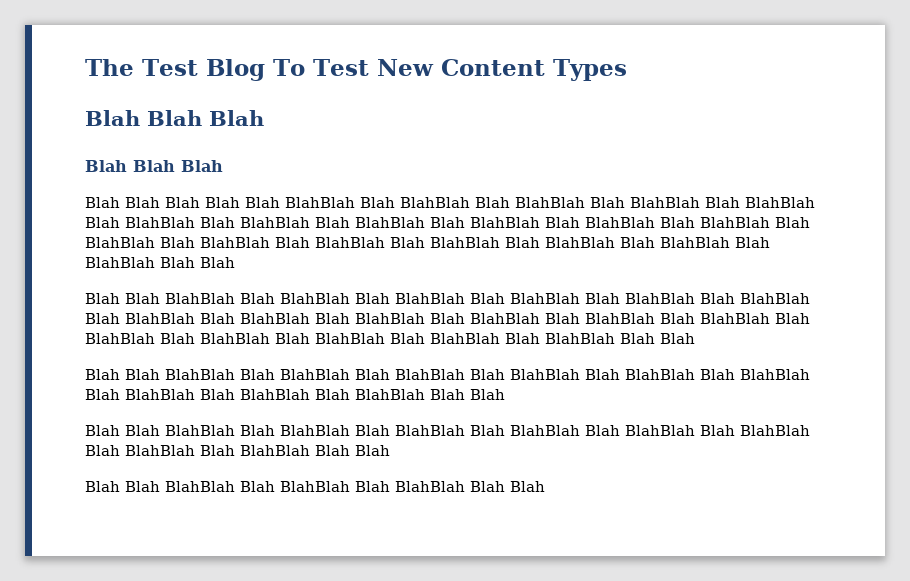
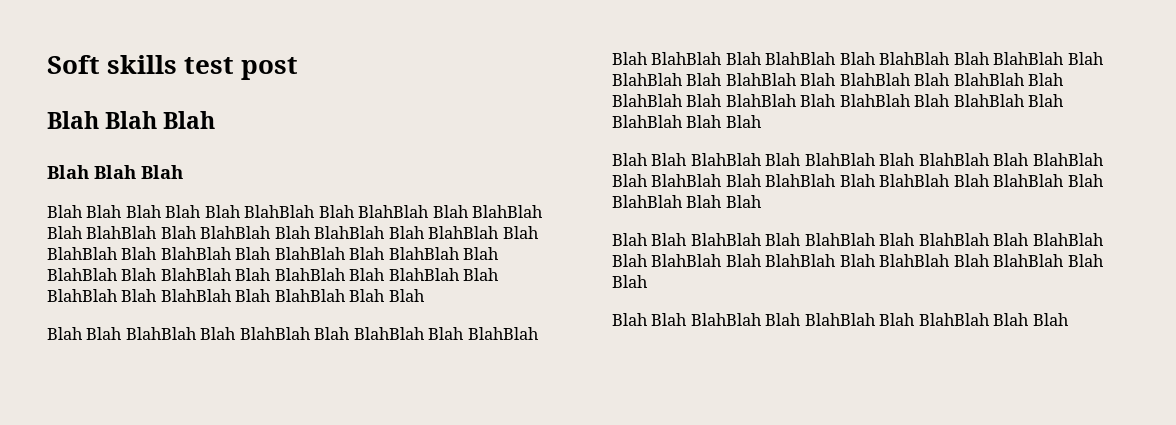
[85,59,627,81] The Test Blog To Test New Content Types -> [47,55,299,80] Soft skills test post

